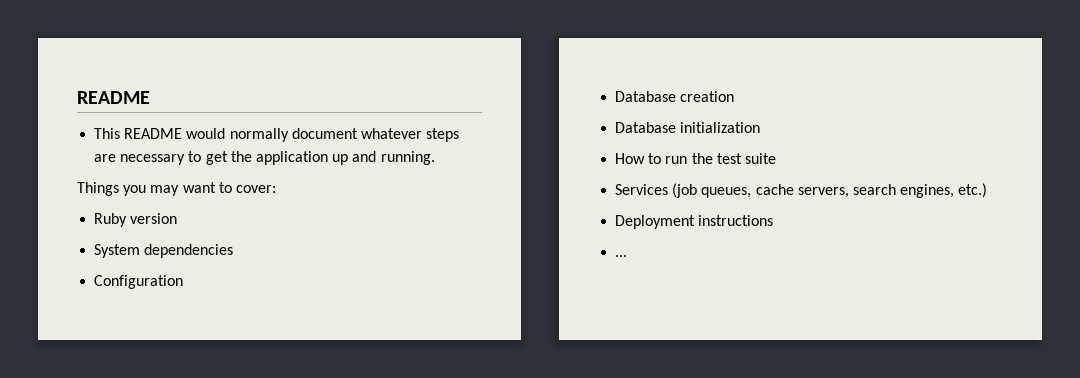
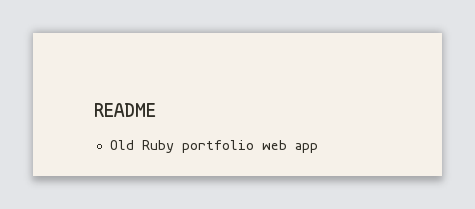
[94,128,460,142] [94,151,435,165] [77,182,276,196] [94,213,178,227] [94,244,234,258] [94,275,184,289] [615,91,735,102] [615,122,761,133] [615,153,776,164] [615,183,988,198] [615,215,774,229] [615,255,628,257] This README would normally document whatever steps are necessary to get the application up and running. // Things you may want to cover: // Ruby version // System dependencies // Configuration // Database creation // Database initialization // How to run the test suite // Services (job queues, cache servers, search engines, etc.) // Deployment instructions // ... -> [109,140,318,153] Old Ruby portfolio web app

